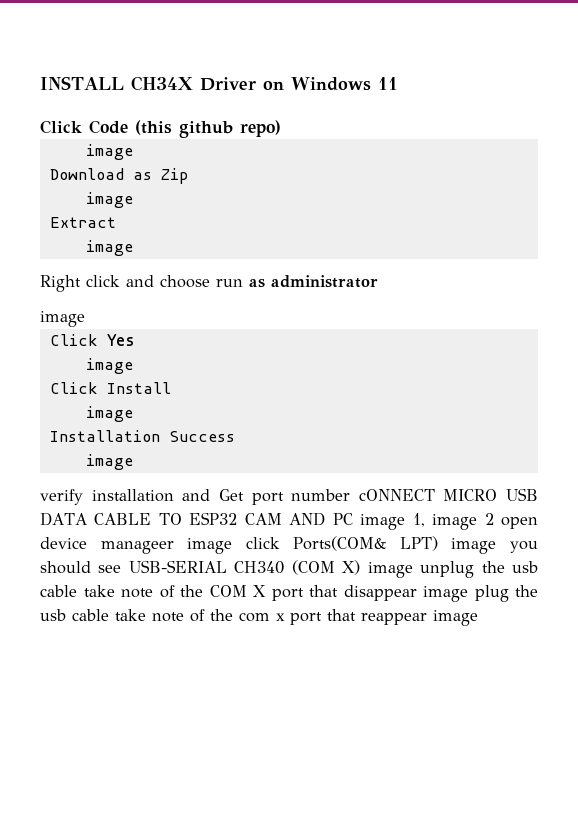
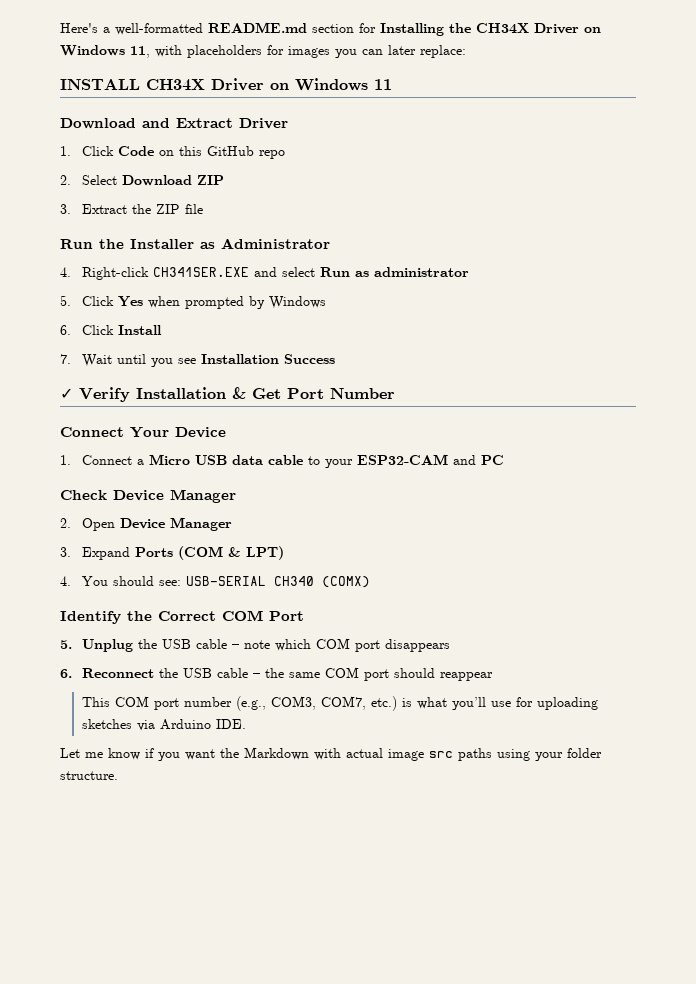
(40, 83) none -> [60,22,601,36] [60,45,466,58] Here's a well-formatted README.md section for Installing the CH34X Driver on Windows 11, with placeholders for images you can later replace: //
[40,120,281,138] [85,144,133,160] [49,168,188,184] [85,192,133,208] [49,217,116,228] [85,240,133,256] [40,275,243,292] Click Code (this github repo) // image // Download as Zip // image // Extract // image // Right click and choose run -> [60,118,288,129] [60,146,286,159] [60,175,225,186] [60,204,204,214] [60,238,330,249] [60,267,351,280] Download and Extract Driver // 1. Click Code on this GitHub repo // 2. Select Download ZIP // 3. Extract the ZIP file // Run the Installer as Administrator // 4. Right-click CH341SER.EXE and select Run
[40,311,85,327] image // -> [60,295,71,306] 5.
[85,358,133,374] [49,382,171,394] [85,406,133,422] [49,430,235,442] [85,454,133,470] [40,488,538,505] [40,512,539,530] [40,536,538,554] [40,560,539,578] [40,585,538,602] [40,609,478,626] // image // Click Install // image // Installation Success // image // verify installation and Get port number cONNECT MICRO USB DATA CABLE TO ESP32 CAM AND PC image 1, image 2 open device manageer image click Ports(COM& LPT) image you should see USB-SERIAL CH340 (COM X) image unplug the usb cable take note of the COM X port that disappear image plug the usb cable take note of the com x port that reappear image -> [148,296,327,309] [60,325,163,335] [60,354,336,367] [60,387,395,402] [60,427,226,438] [60,454,505,468] [60,489,236,503] [60,517,233,531] [60,546,285,560] [60,576,371,588] [60,610,304,624] [60,638,451,652] [60,667,494,681] [82,696,599,711] [82,719,247,731] [60,747,602,761] [60,771,118,780] when prompted by Windows // 6. Click Install // 7. Wait until you see Installation Success // ✓ Verify Installation & Get Port Number // Connect Your Device // 1. Connect a Micro USB data cable to your ESP32-CAM and PC // Check Device Manager // 2. Open Device Manager // 3. Expand Ports (COM & LPT) // 4. You should see: USB-SERIAL CH340 (COMX) // Identify the Correct COM Port // 5. Unplug the USB cable – note which COM port disappears // 6. Reconnect the USB cable – the same COM port should reappear // This COM port number (e.g., COM3, COM7, etc.) is what you’ll use for uploading sketches via Arduino IDE. // Let me know if you want the Markdown with actual image src paths using your folder structure.

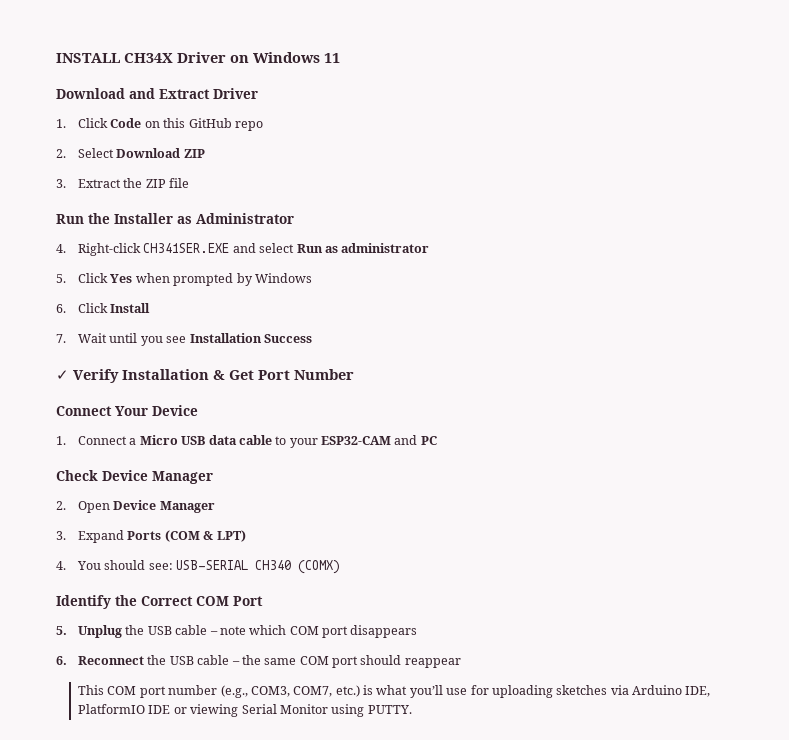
[60,22,601,36] [60,45,466,58] Here's a well-formatted README.md section for Installing the CH34X Driver on Windows 11, with placeholders for images you can later replace: // -> (56, 58) none
[216,719,247,729] [60,747,602,761] [60,771,118,780] IDE. // Let me know if you want the Markdown with actual image src paths using your folder structure. -> [685,686,711,697] [78,704,412,717] IDE, PlatformIO IDE or viewing Serial Monitor using PUTTY.

